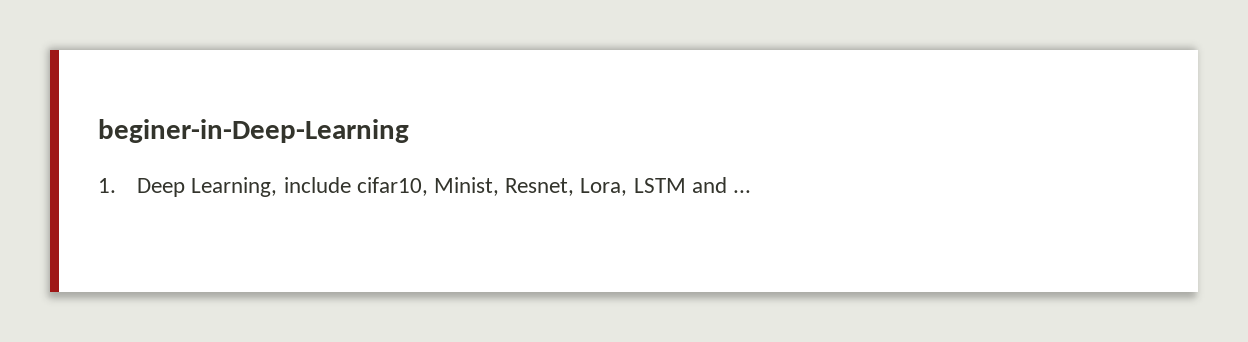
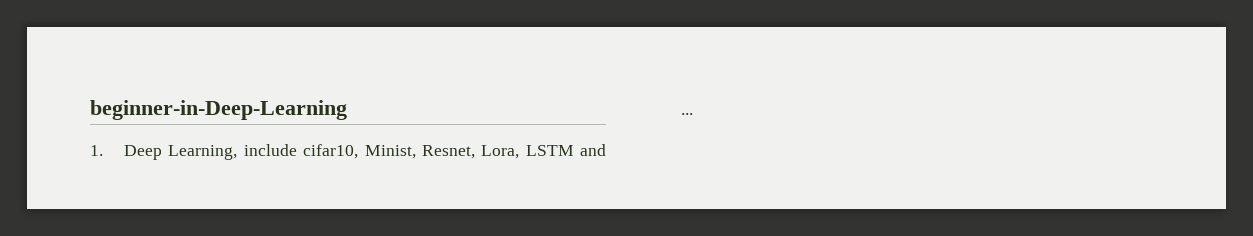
[98,119,409,143] beginer-in-Deep-Learning -> [90,100,347,120] beginner-in-Deep-Learning

